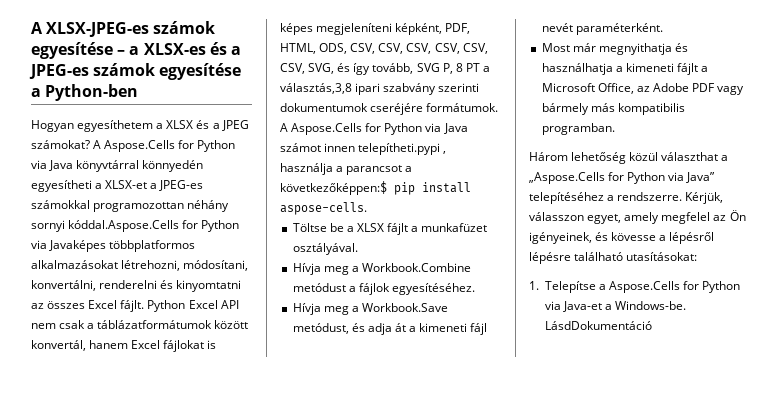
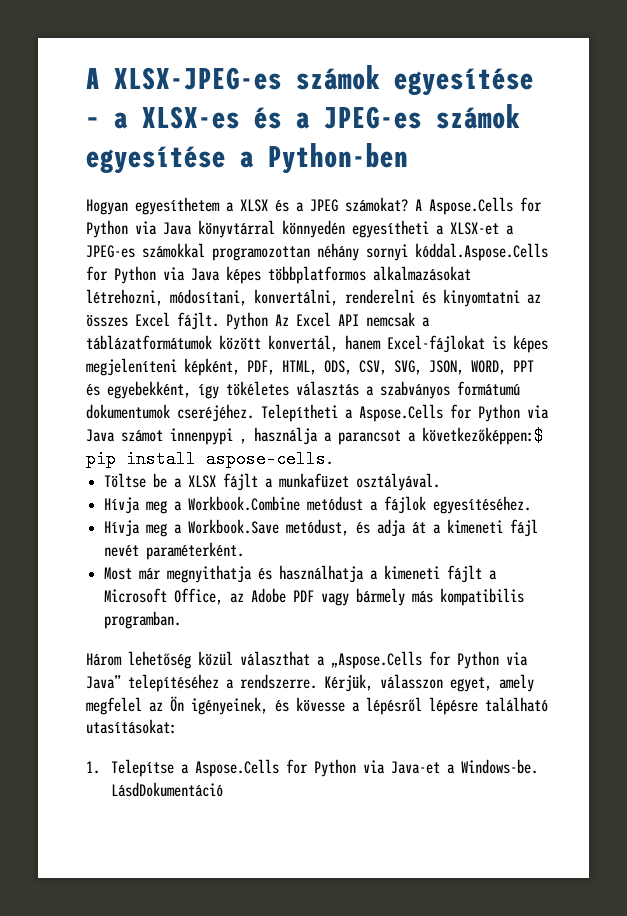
[49,240,107,252] Javaképes -> [191,266,261,284] Java képes
(186, 306) none -> [275,314,289,326] Az
[31,320,86,329] nem csak -> [366,312,415,327] nemcsak
[131,340,205,352] Excel fájlokat -> [387,335,485,353] Excel-fájlokat
[378,43,488,54] [280,63,490,75] [280,83,480,95] [280,103,499,115] [280,123,288,132] CSV, CSV, CSV, CSV, CSV, SVG, és így tovább, SVG P, 8 PT a választás,3,8 ipari szabvány szerinti dokumentumok cseréjére formátumok. A -> [394,360,534,375] [86,381,520,399] [86,404,353,422] SVG, JSON, WORD, PPT és egyebekként, így tökéletes választás a szabványos formátumú dokumentumok cseréjéhez. Telepítheti a
[324,143,441,155] innen telepítheti.pypi -> [170,428,233,445] innenpypi

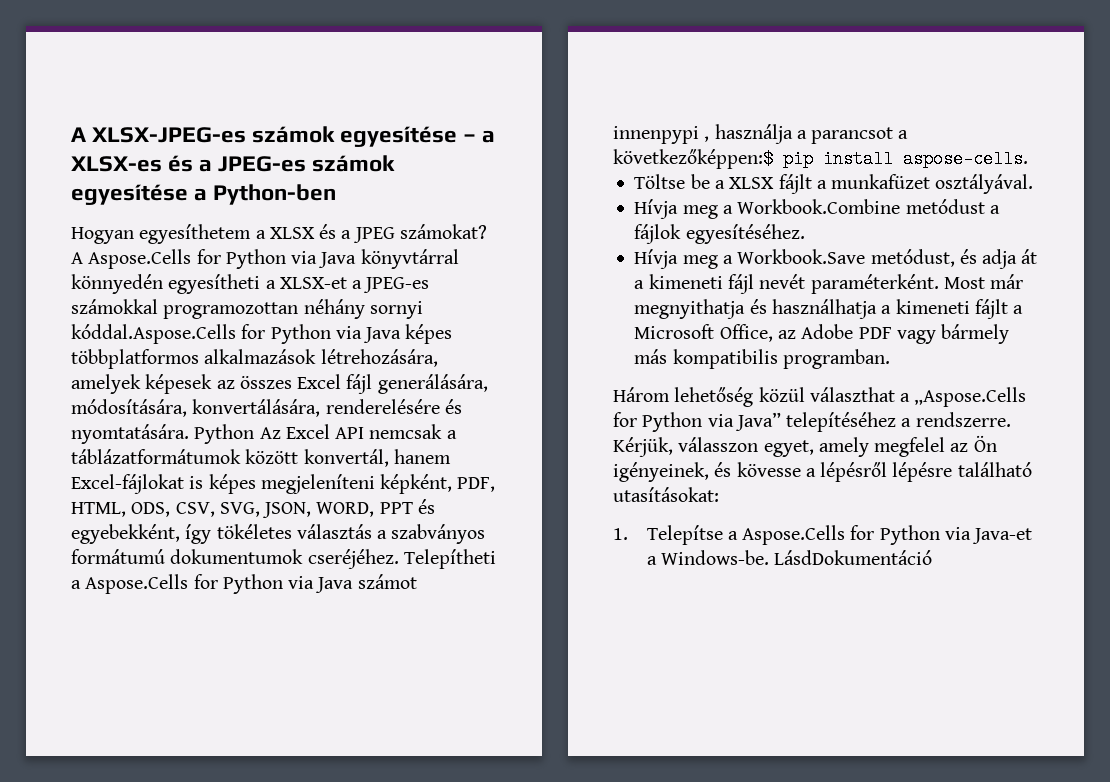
[373,266,471,281] [86,289,541,307] [86,312,219,330] alkalmazásokat létrehozni, módosítani, konvertálni, renderelni és kinyomtatni az összes Excel fájlt. -> [204,349,438,367] [71,374,488,394] [71,399,462,417] [71,424,189,444] alkalmazások létrehozására, amelyek képesek az összes Excel fájl generálására, módosítására, konvertálására, renderelésére és nyomtatására.
(245, 551) // -> (939, 284) none

